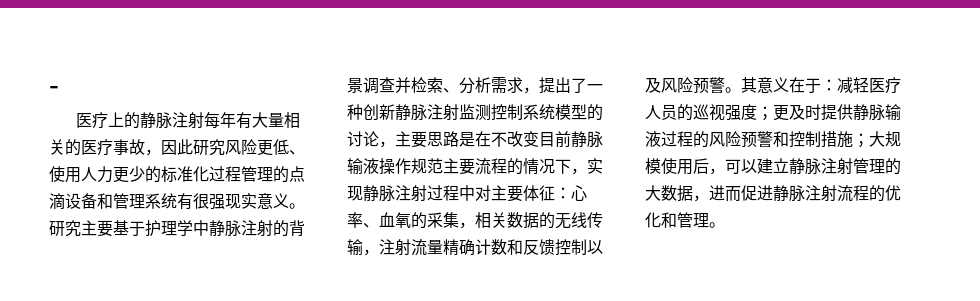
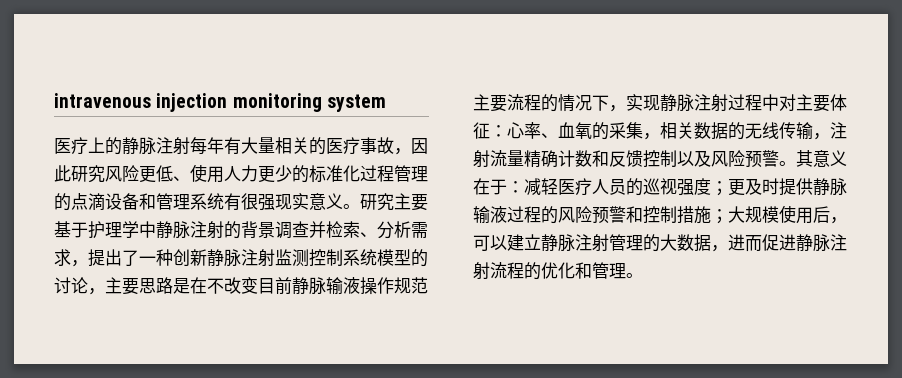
[49,86,59,94] - -> [54,93,386,112] intravenous injection monitoring system

